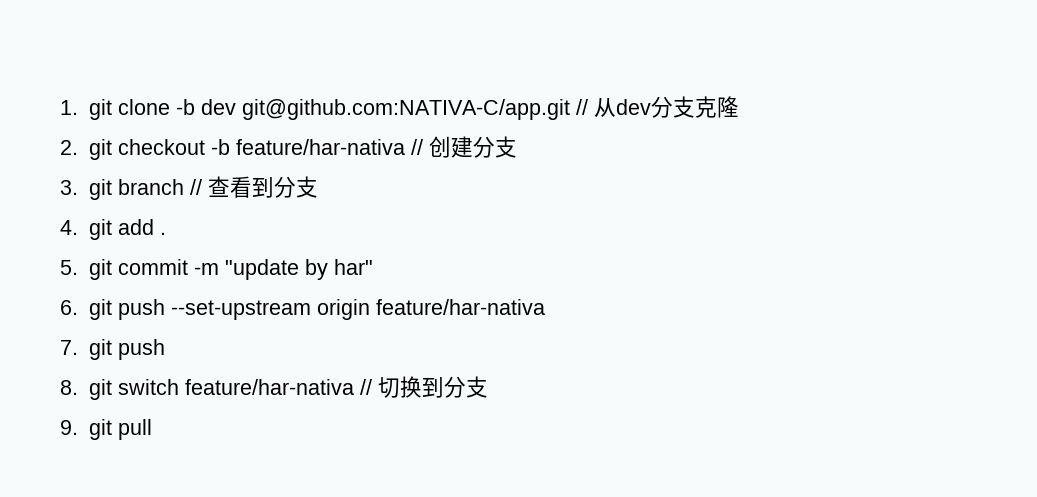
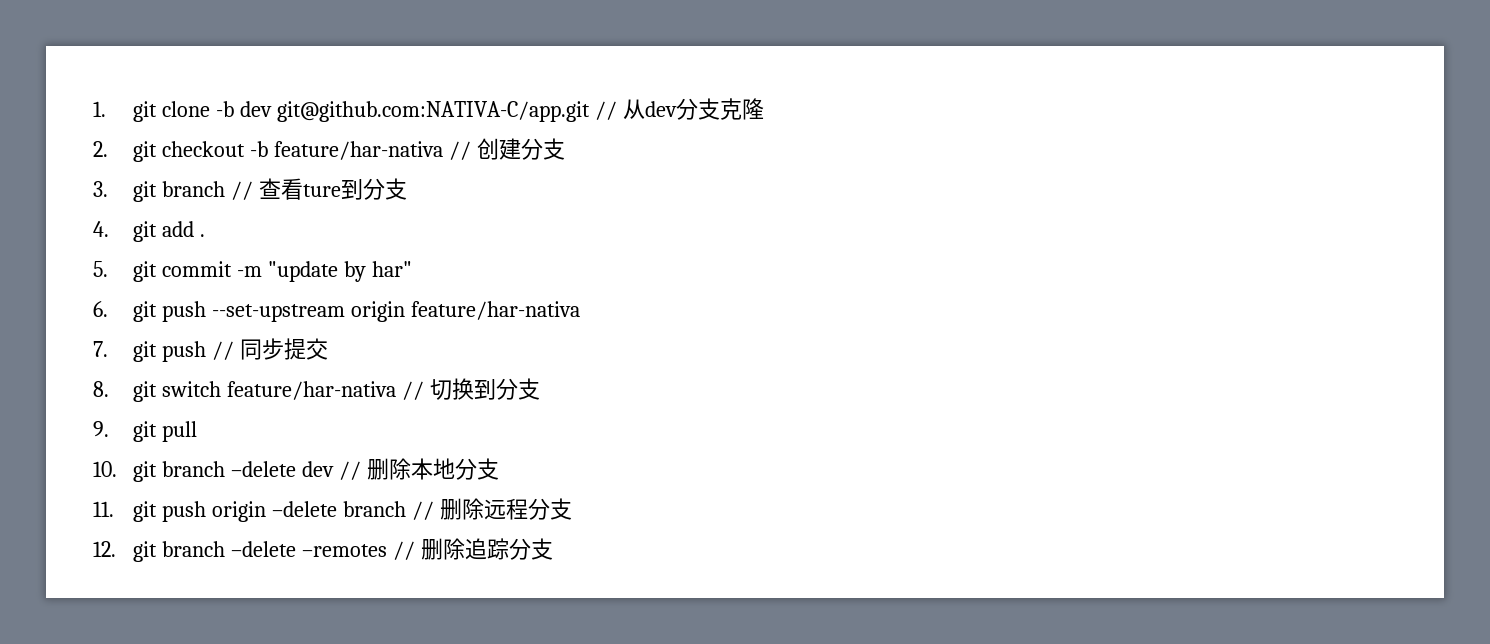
(252, 187) none -> [303,184,342,197] ture
(165, 349) none -> [212,338,329,360] // 同步提交
(152, 429) none -> [93,458,499,482] [93,498,572,522] [93,538,553,562] // 10. git branch –delete dev // 删除本地分支 // 11. git push origin –delete branch // 删除远程分支 // 12. git branch –delete –remotes // 删除追踪分支

